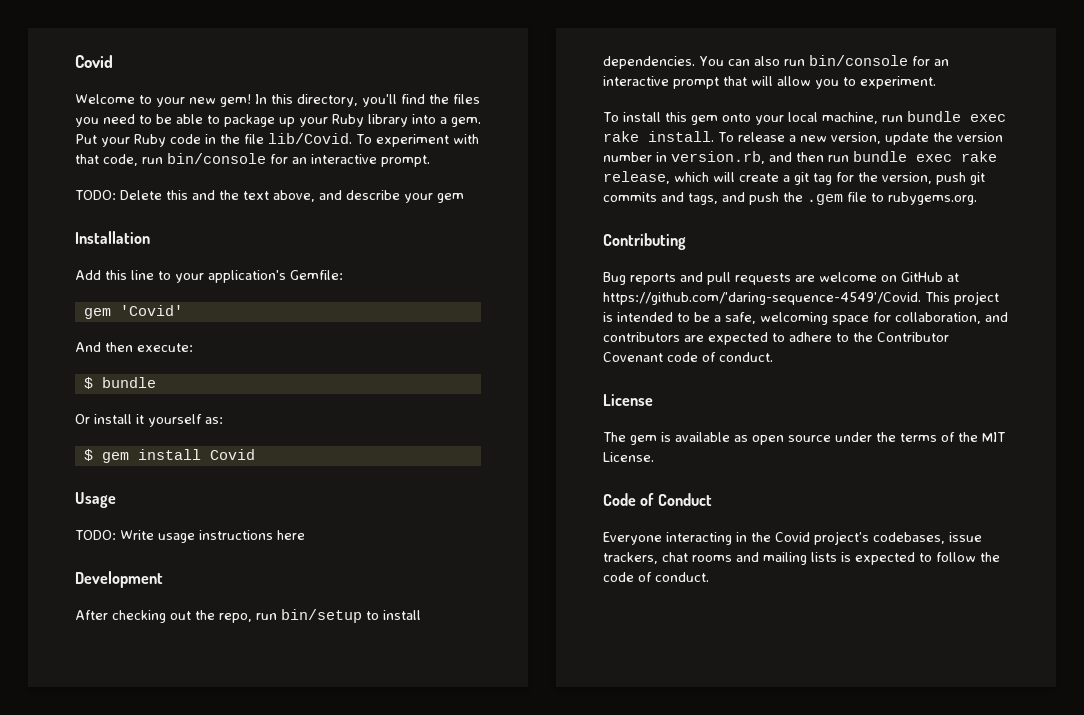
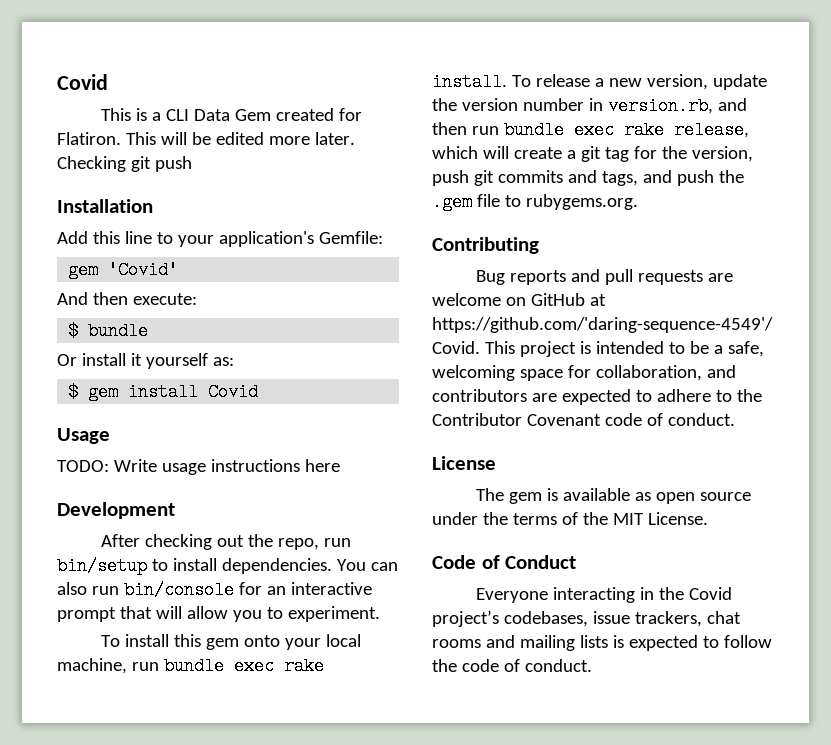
[75,55,113,68] [75,94,480,107] [75,114,481,127] [75,133,479,147] [75,153,430,167] [75,190,464,203] Covid // Welcome to your new gem! In this directory, you'll find the files you need to be able to package up your Ruby library into a gem. Put your Ruby code in the file lib/Covid. To experiment with that code, run bin/console for an interactive prompt. // TODO: Delete this and the text above, and describe your gem -> [57,74,108,90] [100,108,362,121] [57,132,355,145] [57,156,192,172] Covid // This is a CLI Data Gem created for Flatiron. This will be edited more later. Checking git push

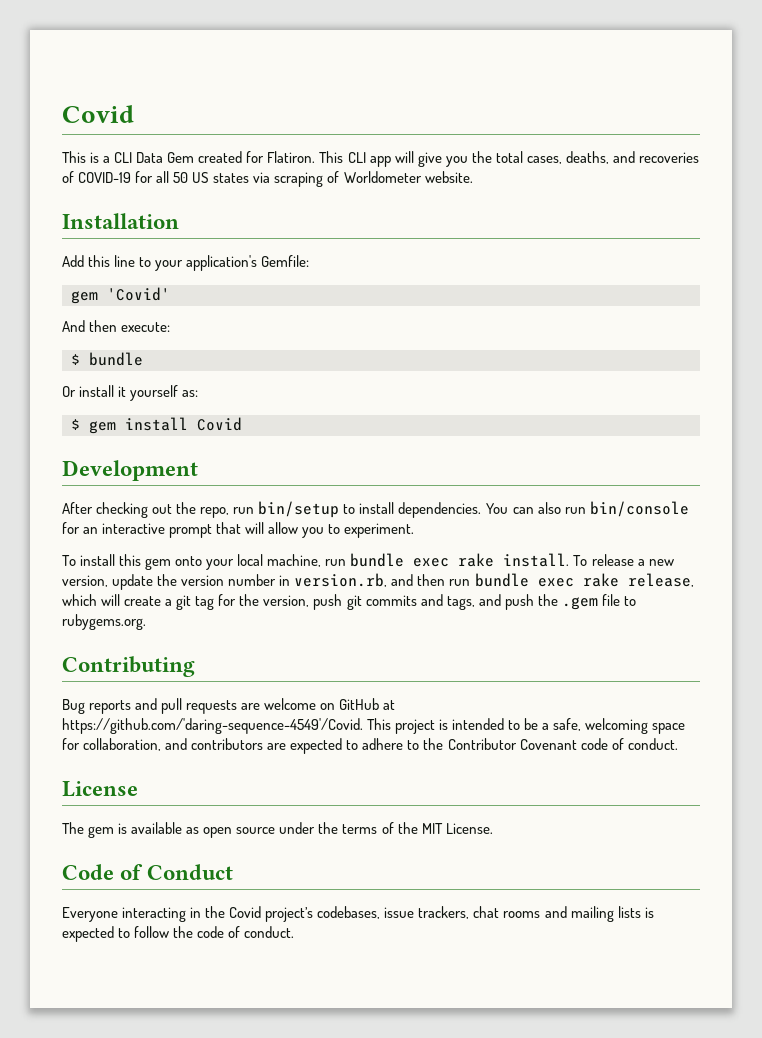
[160,132,355,145] [57,156,192,172] will be edited more later. Checking git push -> [347,151,699,167] [62,171,473,187] CLI app will give you the total cases, deaths, and recoveries of COVID-19 for all 50 US states via scraping of Worldometer website.
[57,428,110,444] [57,459,340,475] // Usage // TODO: Write usage instructions here -> (242, 424) none

